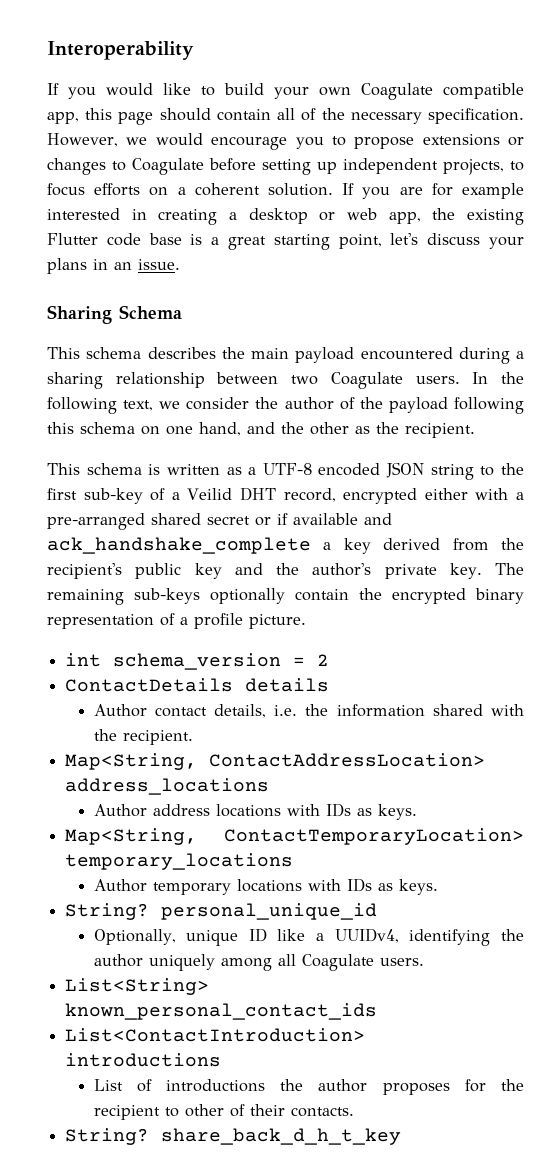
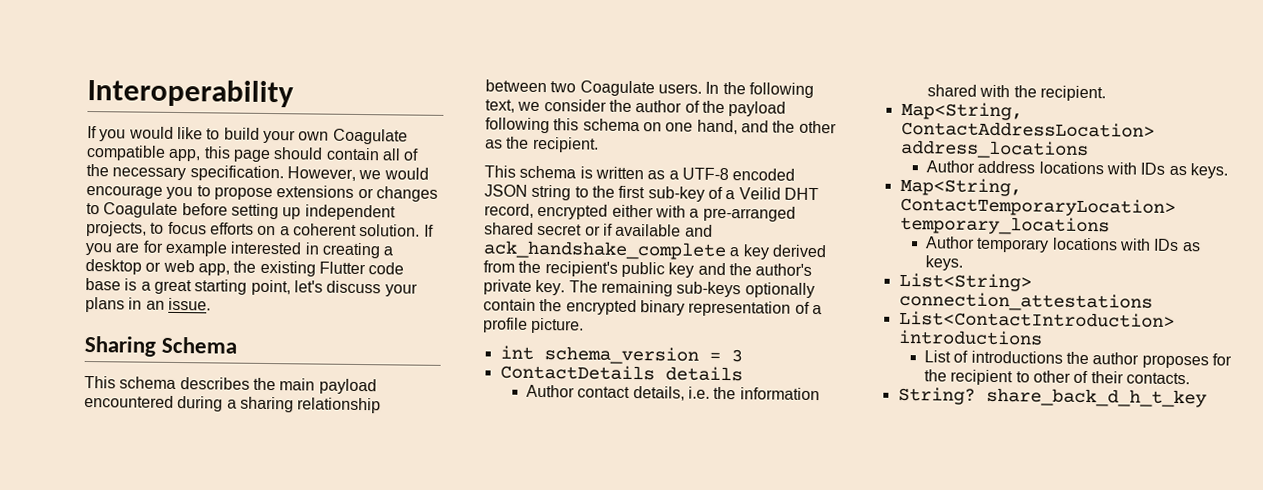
[317,654,330,666] 2 -> [730,349,743,363] 3
[65,903,378,920] [93,928,524,946] [93,954,424,971] // String? personal_unique_id // Optionally, unique ID like a UUIDv4, identifying the author uniquely among all Coagulate users. -> (964, 263) none
[65,1003,378,1020] known_personal_contact_ids -> [898,291,1153,312] connection_attestations

